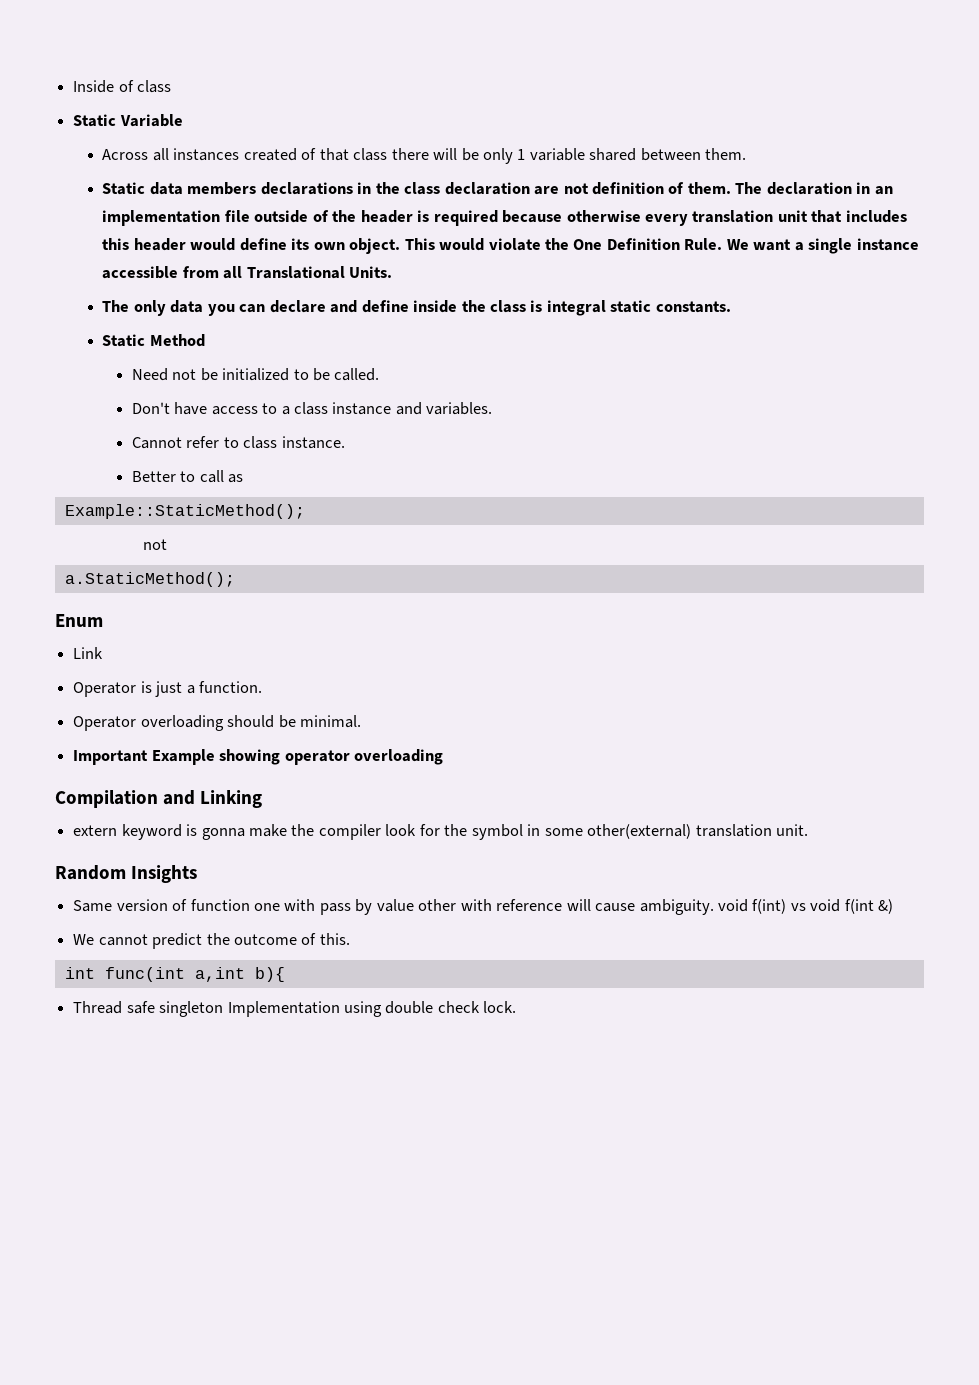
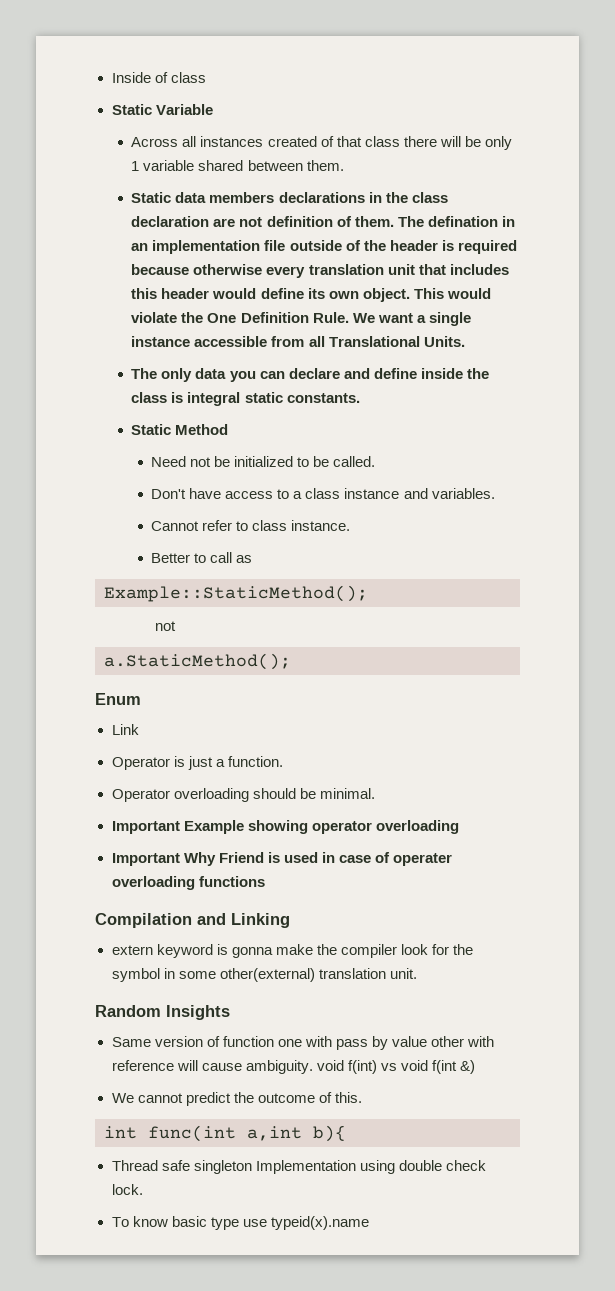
[766,182,852,195] declaration -> [427,216,498,227] defination
(443, 757) none -> [111,852,452,866] [111,876,265,890] // Important Why Friend is used in case of operater overloading functions
(517, 1007) none -> [111,1216,369,1230] // To know basic type use typeid(x).name

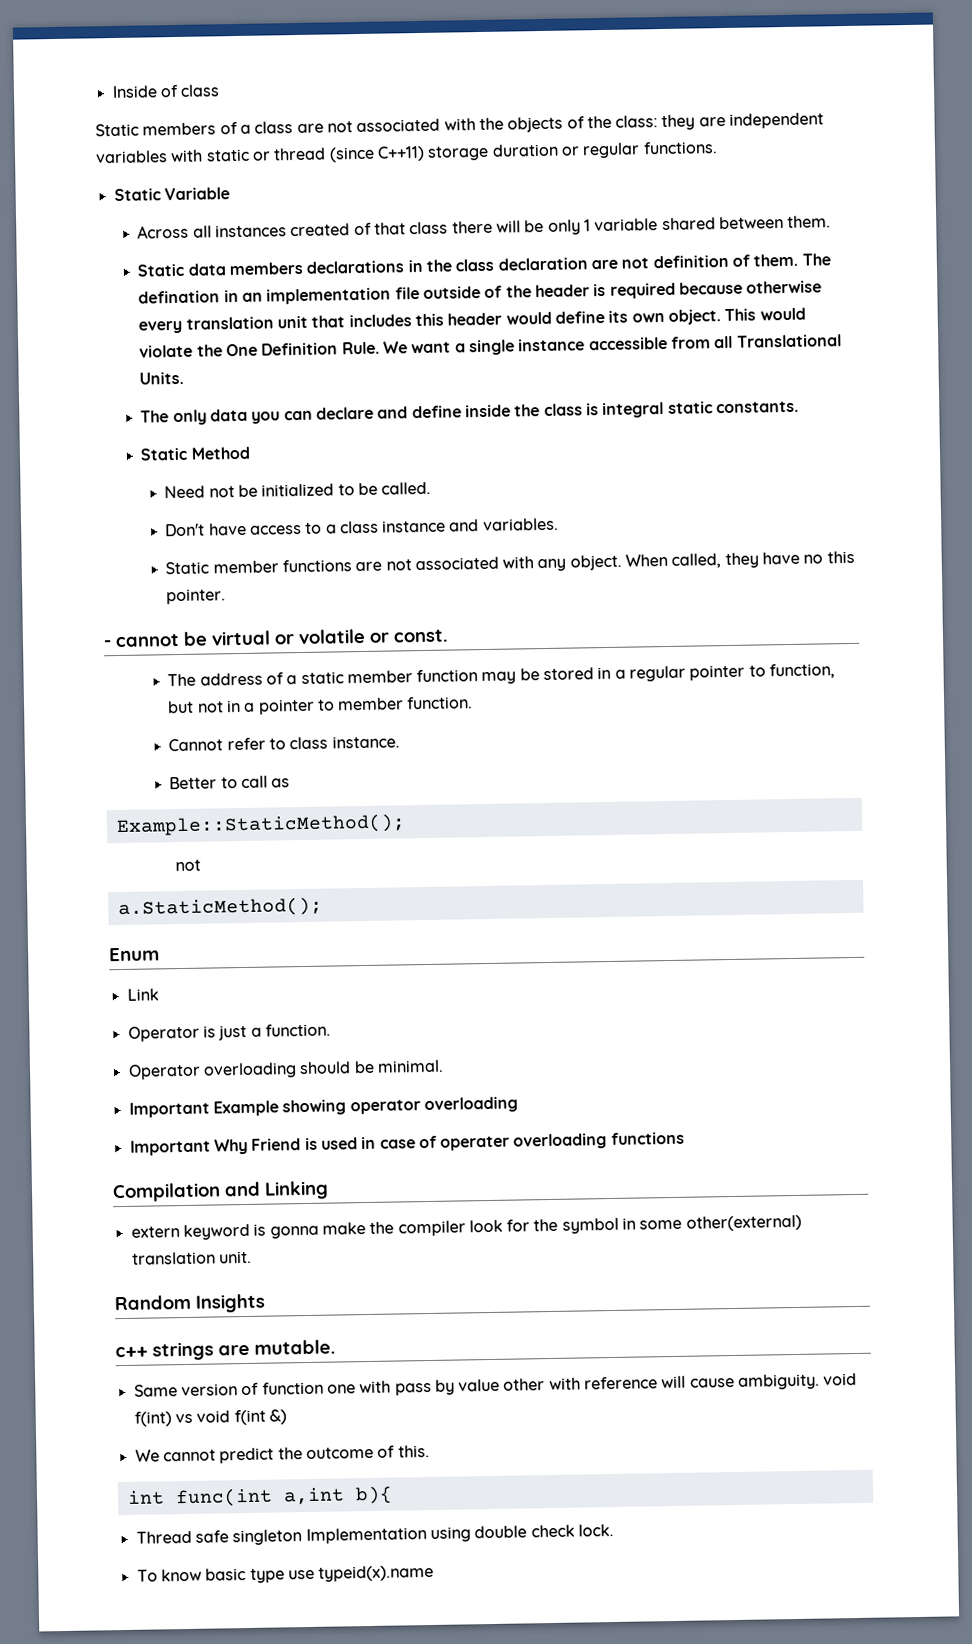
(206, 77) none -> [95,112,825,137] [95,141,718,164] // Static members of a class are not associated with the objects of the class: they are independent variables with static or thread (since C++11) storage duration or regular functions.
(495, 493) none -> [165,550,855,575] [166,588,227,605] [103,628,449,648] [167,663,836,687] [167,696,474,715] // Static member functions are not associated with any object. When called, they have no this pointer. // - cannot be virtual or volatile or const. // The address of a static member function may be stored in a regular pointer to function, but not in a pointer to member function.
(230, 1012) none -> [115,1339,336,1361] // c++ strings are mutable.

